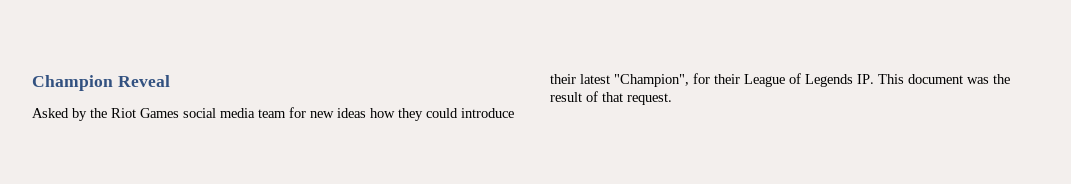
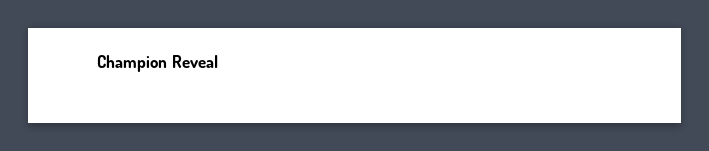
[32,107,514,121] [550,73,1010,87] [550,91,672,105] // Asked by the Riot Games social media team for new ideas how they could introduce their latest "Champion", for their League of Legends IP. This document was the result of that request. -> (218, 61) none

